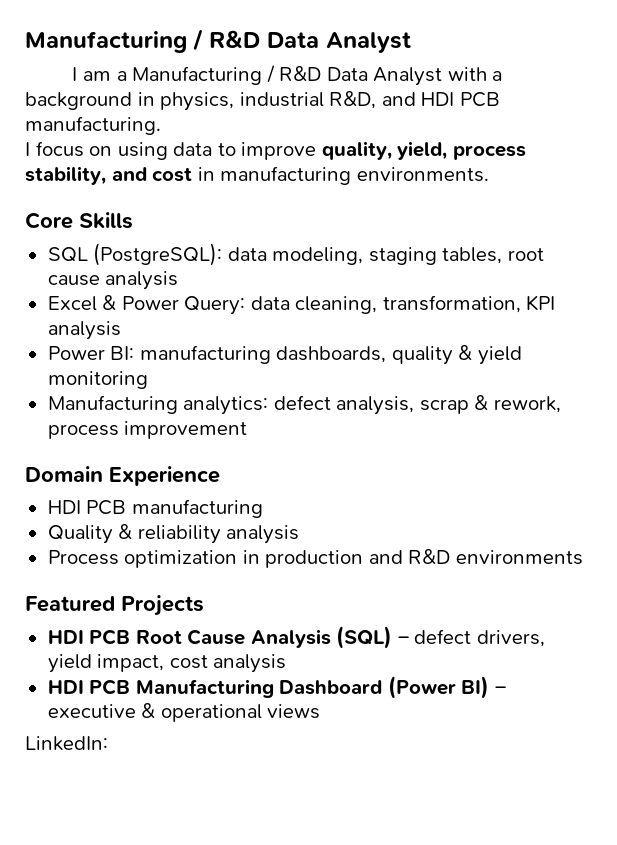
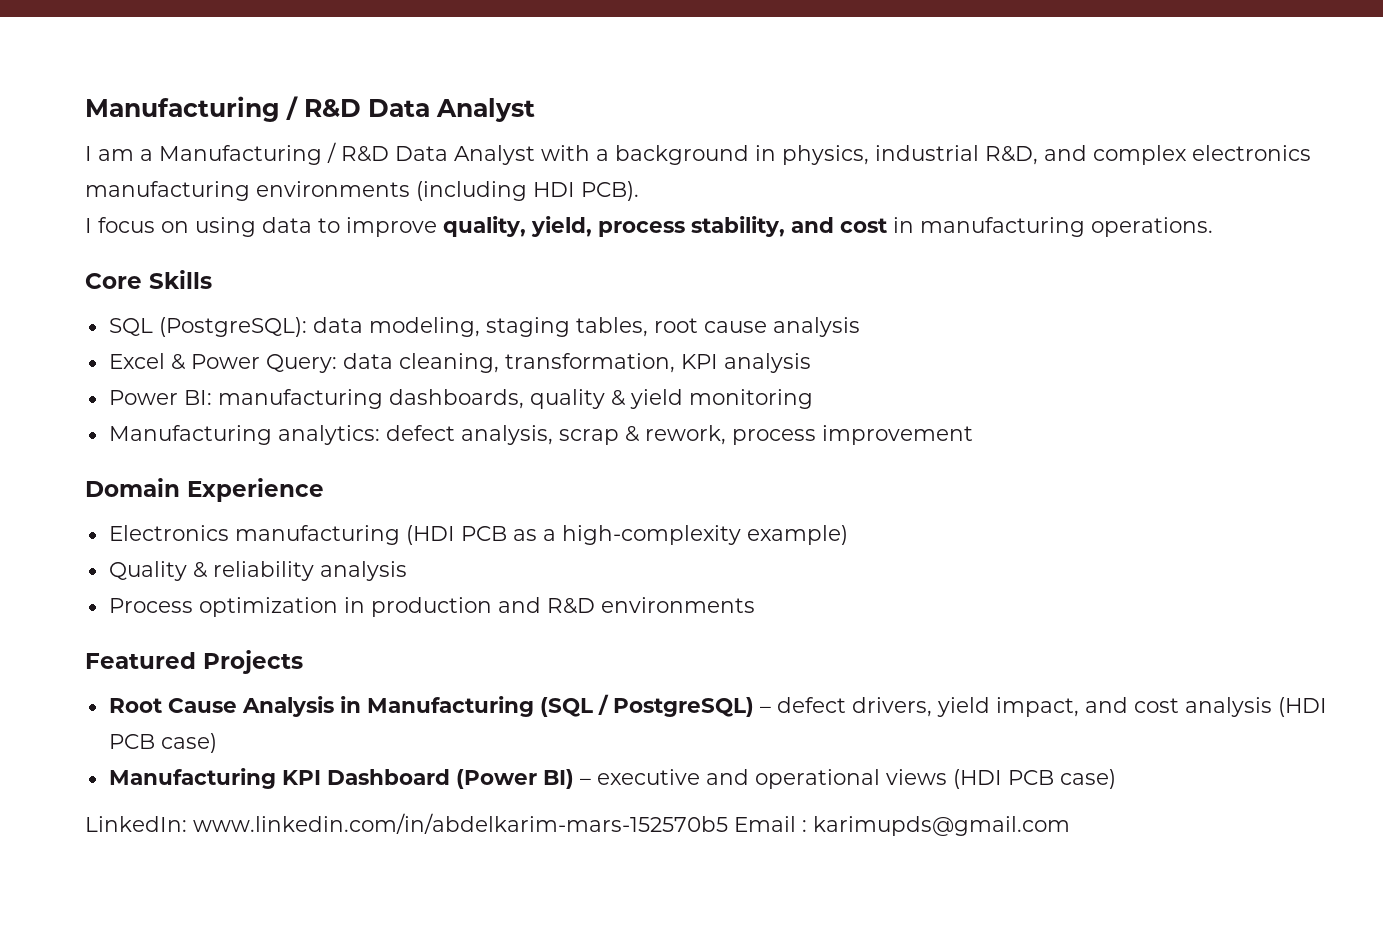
[421,92,500,107] [25,116,161,135] HDI PCB manufacturing. -> [1093,145,1311,165] [85,181,639,201] complex electronics manufacturing environments (including HDI PCB).
[356,167,489,182] environments. -> [1091,217,1213,237] operations.
[47,499,263,518] HDI PCB manufacturing -> [108,525,848,545] Electronics manufacturing (HDI PCB as a high-complexity example)
[47,629,131,645] HDI PCB -> (303, 662) none
[336,626,393,649] (SQL) -> [339,694,754,717] in Manufacturing (SQL / PostgreSQL)
(165, 663) none -> [1084,697,1128,713] and
[47,679,274,698] // HDI PCB Manufacturing -> [1277,697,1327,717] [108,733,217,753] [108,768,321,789] (HDI PCB case) // Manufacturing KPI
[141,703,156,718] & -> [705,769,749,785] and
[25,736,108,751] // LinkedIn: -> [952,769,1116,789] [85,813,1070,836] (HDI PCB case) // LinkedIn: www.linkedin.com/in/abdelkarim-mars-152570b5 Email : karimupds@gmail.com

